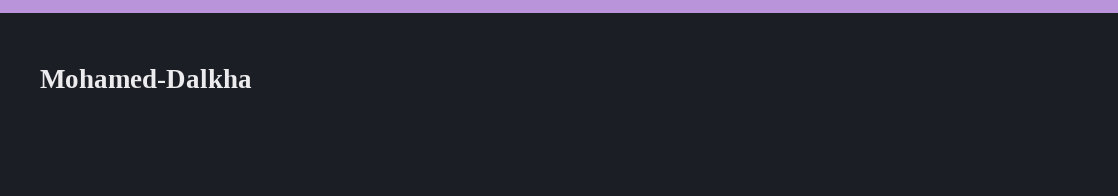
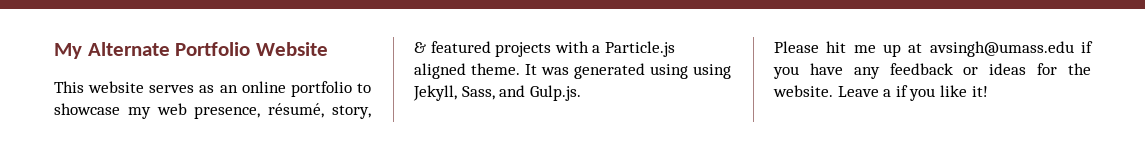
[40,69,252,88] Mohamed-Dalkha -> [54,42,328,59] [54,81,371,97] [54,103,372,119] [414,41,675,57] [414,63,731,79] [413,85,581,101] [774,41,1093,57] [773,63,1091,79] [773,85,988,101] My Alternate Portfolio Website // This website serves as an online portfolio to showcase my web presence, résumé, story, & featured projects with a Particle.js aligned theme. It was generated using using Jekyll, Sass, and Gulp.js. // Please hit me up at avsingh@umass.edu if you have any feedback or ideas for the website. Leave a if you like it!

